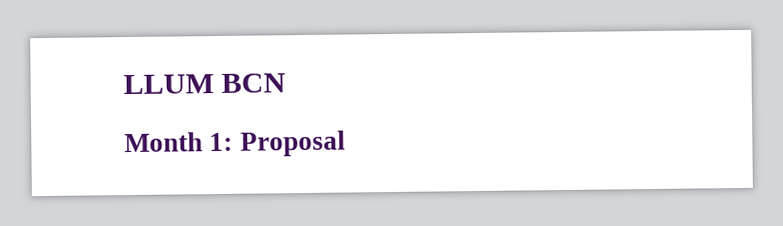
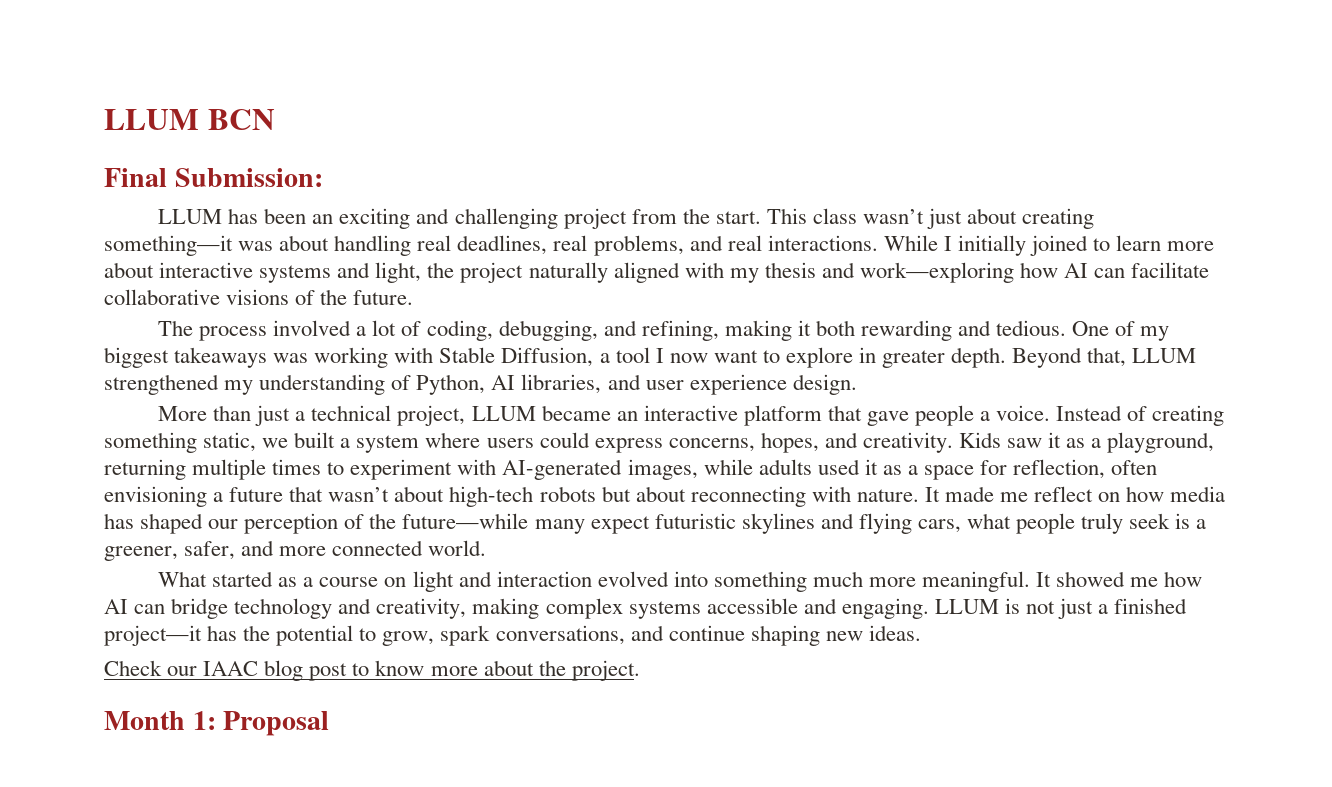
(287, 83) none -> [104,168,323,187] [158,208,1095,229] [104,235,1215,256] [104,262,1210,283] [104,289,414,305] [158,320,1170,341] [104,347,1197,368] [104,374,857,395] [158,405,1225,426] [104,432,1215,453] [104,459,1158,480] [104,486,1226,507] [104,513,1207,534] [104,540,487,561] [158,571,1203,592] [104,598,1188,619] [104,625,921,646] [104,660,640,681] // Final Submission: // LLUM has been an exciting and challenging project from the start. This class wasn’t just about creating something—it was about handling real deadlines, real problems, and real interactions. While I initially joined to learn more about interactive systems and light, the project naturally aligned with my thesis and work—exploring how AI can facilitate collaborative visions of the future. // The process involved a lot of coding, debugging, and refining, making it both rewarding and tedious. One of my biggest takeaways was working with Stable Diffusion, a tool I now want to explore in greater depth. Beyond that, LLUM strengthened my understanding of Python, AI libraries, and user experience design. // More than just a technical project, LLUM became an interactive platform that gave people a voice. Instead of creating something static, we built a system where users could express concerns, hopes, and creativity. Kids saw it as a playground, returning multiple times to experiment with AI-generated images, while adults used it as a space for reflection, often envisioning a future that wasn’t about high-tech robots but about reconnecting with nature. It made me reflect on how media has shaped our perception of the future—while many expect futuristic skylines and flying cars, what people truly seek is a greener, safer, and more connected world. // What started as a course on light and interaction evolved into something much more meaningful. It showed me how AI can bridge technology and creativity, making complex systems accessible and engaging. LLUM is not just a finished project—it has the potential to grow, spark conversations, and continue shaping new ideas. // Check our IAAC blog post to know more about the project.

